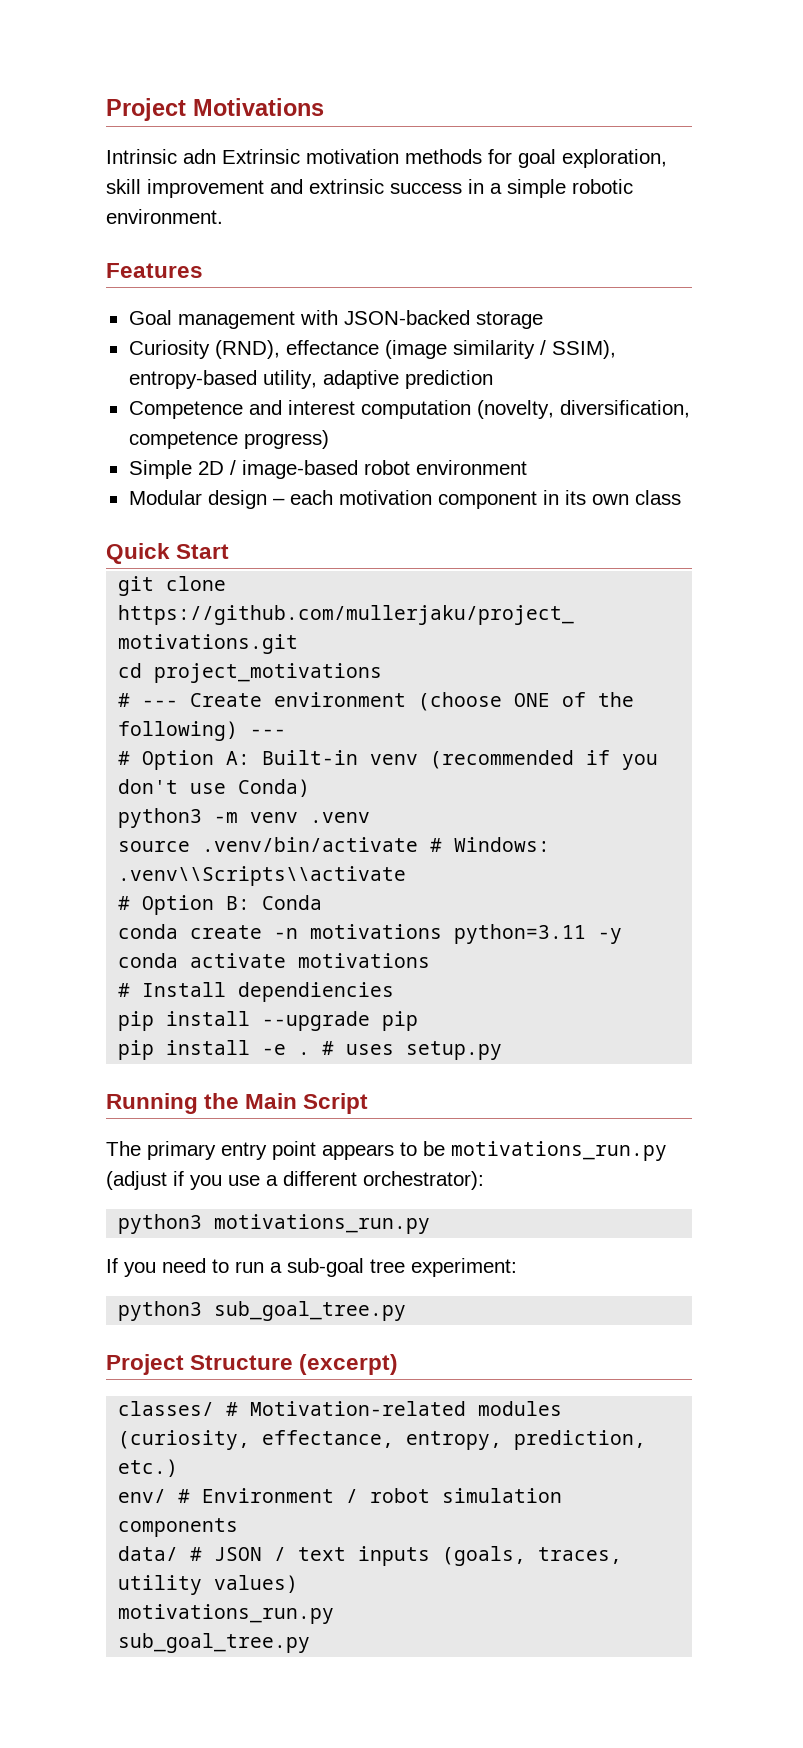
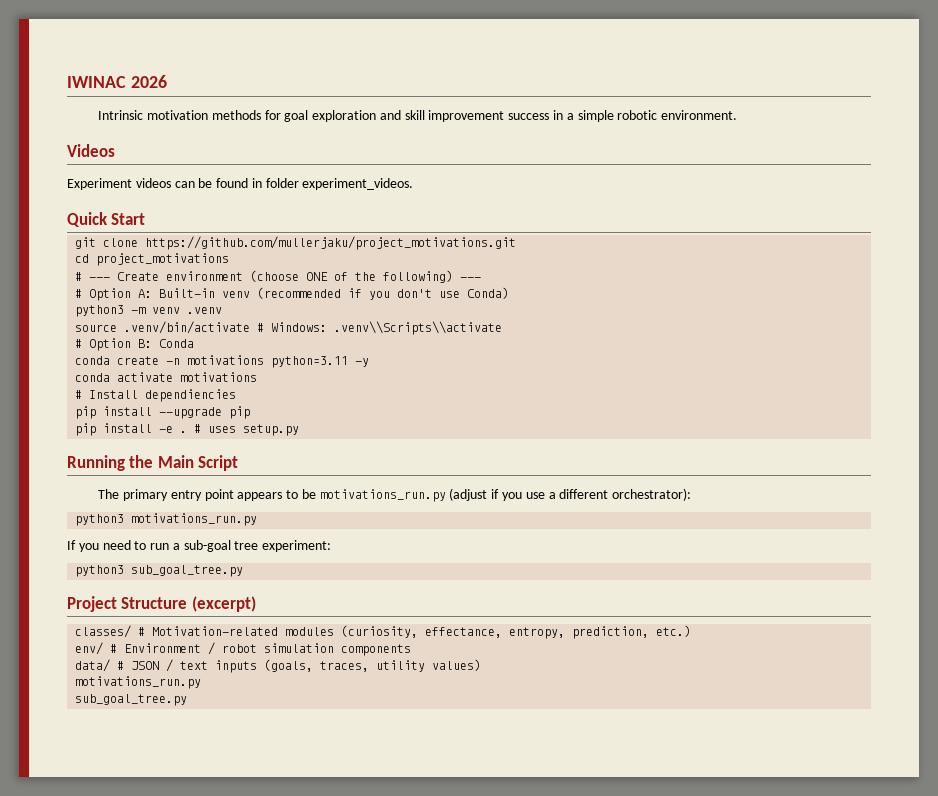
[106,98,324,121] Project Motivations -> [67,75,167,88] IWINAC 2026
[183,149,300,164] adn Extrinsic -> (144, 115) none
[562,149,667,168] [106,179,384,198] exploration, skill improvement and extrinsic -> [312,110,505,122] exploration and skill improvement
[106,263,203,278] [128,310,543,329] [128,340,616,359] [128,370,493,389] [128,400,690,419] [128,430,329,449] [128,460,527,479] [128,490,681,509] Features // Goal management with JSON-backed storage // Curiosity (RND), effectance (image similarity / SSIM), entropy-based utility, adaptive prediction // Competence and interest computation (novelty, diversification, competence progress) // Simple 2D / image-based robot environment // Modular design – each motivation component in its own class -> [67,144,115,157] [67,178,414,190] Videos // Experiment videos can be found in folder experiment_videos.

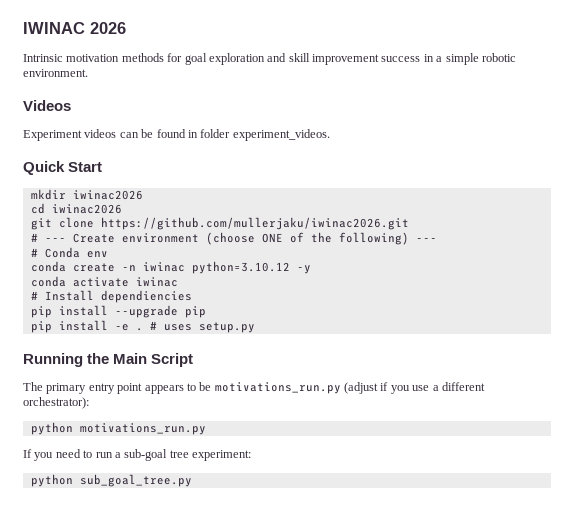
(146, 219) none -> [30,189,143,200] [30,203,122,214] // mkdir iwinac2026 // cd iwinac2026
[145,236,517,250] [75,253,230,266] https://github.com/mullerjaku/project_motivations.git // cd project_motivations -> [100,217,409,230] https://github.com/mullerjaku/iwinac2026.git
[89,287,510,301] [75,305,223,317] [75,321,503,335] [75,338,153,351] Option A: Built-in venv (recommended if you don't use Conda) // python3 -m venv .venv // source .venv/bin/activate # Windows: .venv\\Scripts\\activate // # Option B: -> (38, 252) none
(195, 343) none -> [86,251,108,258] env
[187,355,349,368] motivations python=3.11 -> [142,261,290,274] iwinac python=3.10.12
[180,372,258,382] motivations -> [135,277,178,287] iwinac
[75,514,125,526] python3 -> [30,422,73,435] python
[75,565,244,577] [67,596,256,612] [75,625,692,639] [75,642,412,656] [75,659,482,673] [75,676,202,689] [75,694,188,706] python3 sub_goal_tree.py // Project Structure (excerpt) // classes/ # Motivation-related modules (curiosity, effectance, entropy, prediction, etc.) // env/ # Environment / robot simulation components // data/ # JSON / text inputs (goals, traces, utility values) // motivations_run.py // sub_goal_tree.py -> [30,474,192,487] python sub_goal_tree.py

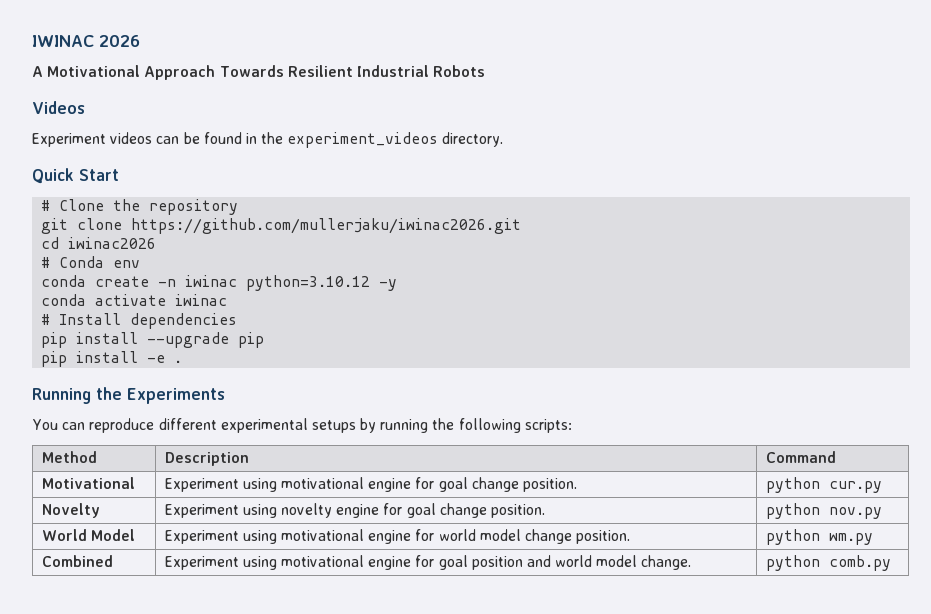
[23,53,516,65] [23,69,88,77] Intrinsic motivation methods for goal exploration and skill improvement success in a simple robotic environment. -> [32,65,486,80] A Motivational Approach Towards Resilient Industrial Robots
[200,129,330,141] folder experiment_videos. -> [261,132,504,148] the experiment_videos directory.
[30,189,143,200] [30,203,122,214] mkdir iwinac2026 // cd iwinac2026 -> [41,199,239,215] # Clone the repository
[30,232,437,245] # --- Create environment (choose ONE of the following) --- -> [41,237,157,249] cd iwinac2026
[100,290,192,303] dependiencies -> [130,313,238,329] dependencies
[149,321,255,333] # uses setup.py -> (183, 361) none
[113,353,194,367] [23,382,485,394] [23,397,89,409] [30,422,206,435] [23,449,251,461] [30,474,192,487] Main Script // The primary entry point appears to be motivations_run.py (adjust if you use a different orchestrator): // python motivations_run.py // If you need to run a sub-goal tree experiment: // python sub_goal_tree.py -> [127,388,225,404] [32,418,572,433] [41,451,97,463] [164,452,249,466] [765,451,836,463] [41,477,135,489] [164,477,577,492] [765,477,882,493] [41,503,100,518] [164,503,545,518] [765,503,882,519] [41,529,135,541] [164,529,631,544] [765,529,873,545] [41,555,113,567] [164,555,692,570] [765,555,891,571] Experiments // You can reproduce different experimental setups by running the following scripts: // Method | Description | Command // Motivational | Experiment using motivational engine for goal change position. | python cur.py // Novelty | Experiment using novelty engine for goal change position. | python nov.py // World Model | Experiment using motivational engine for world model change position. | python wm.py // Combined | Experiment using motivational engine for goal position and world model change. | python comb.py

